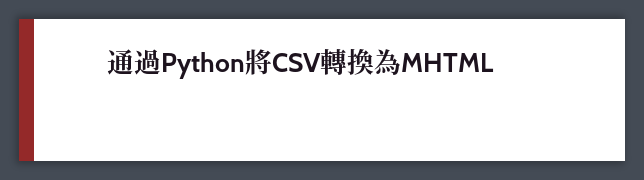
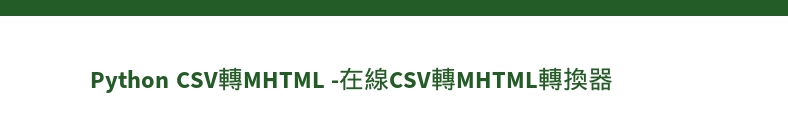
[107,48,494,79] 通過Python將CSV轉換為MHTML -> [90,67,614,93] Python CSV轉MHTML -在線CSV轉MHTML轉換器

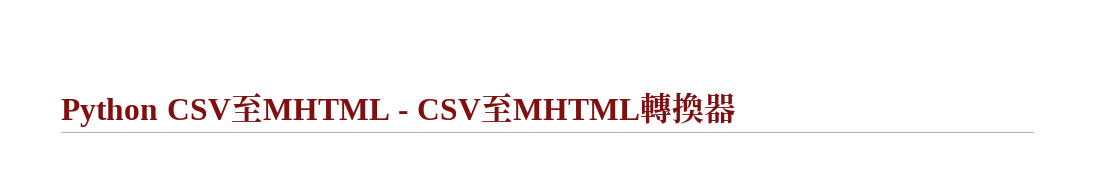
[217,67,243,91] 轉 -> [230,92,263,122] 至
[339,67,457,91] 在線CSV轉 -> [416,92,513,122] CSV至

